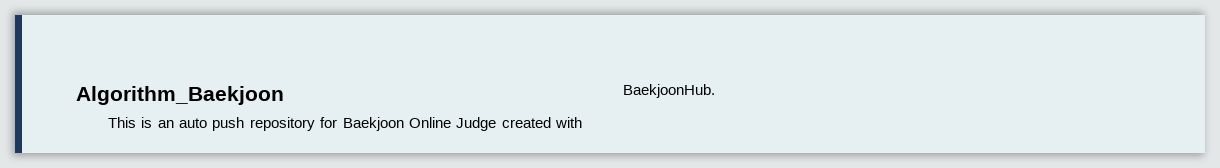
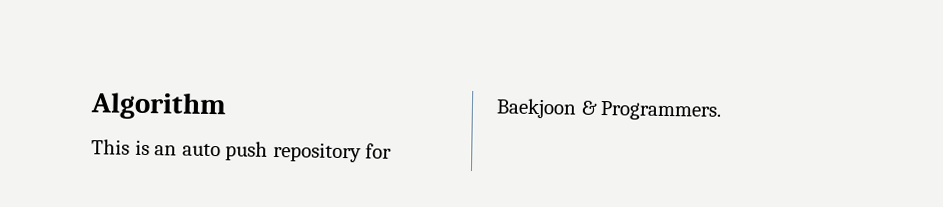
[76,86,284,105] Algorithm_Baekjoon -> [90,91,227,121] Algorithm
[408,117,582,131] [623,84,715,98] Online Judge created with BaekjoonHub. -> [580,100,723,121] & Programmers.

